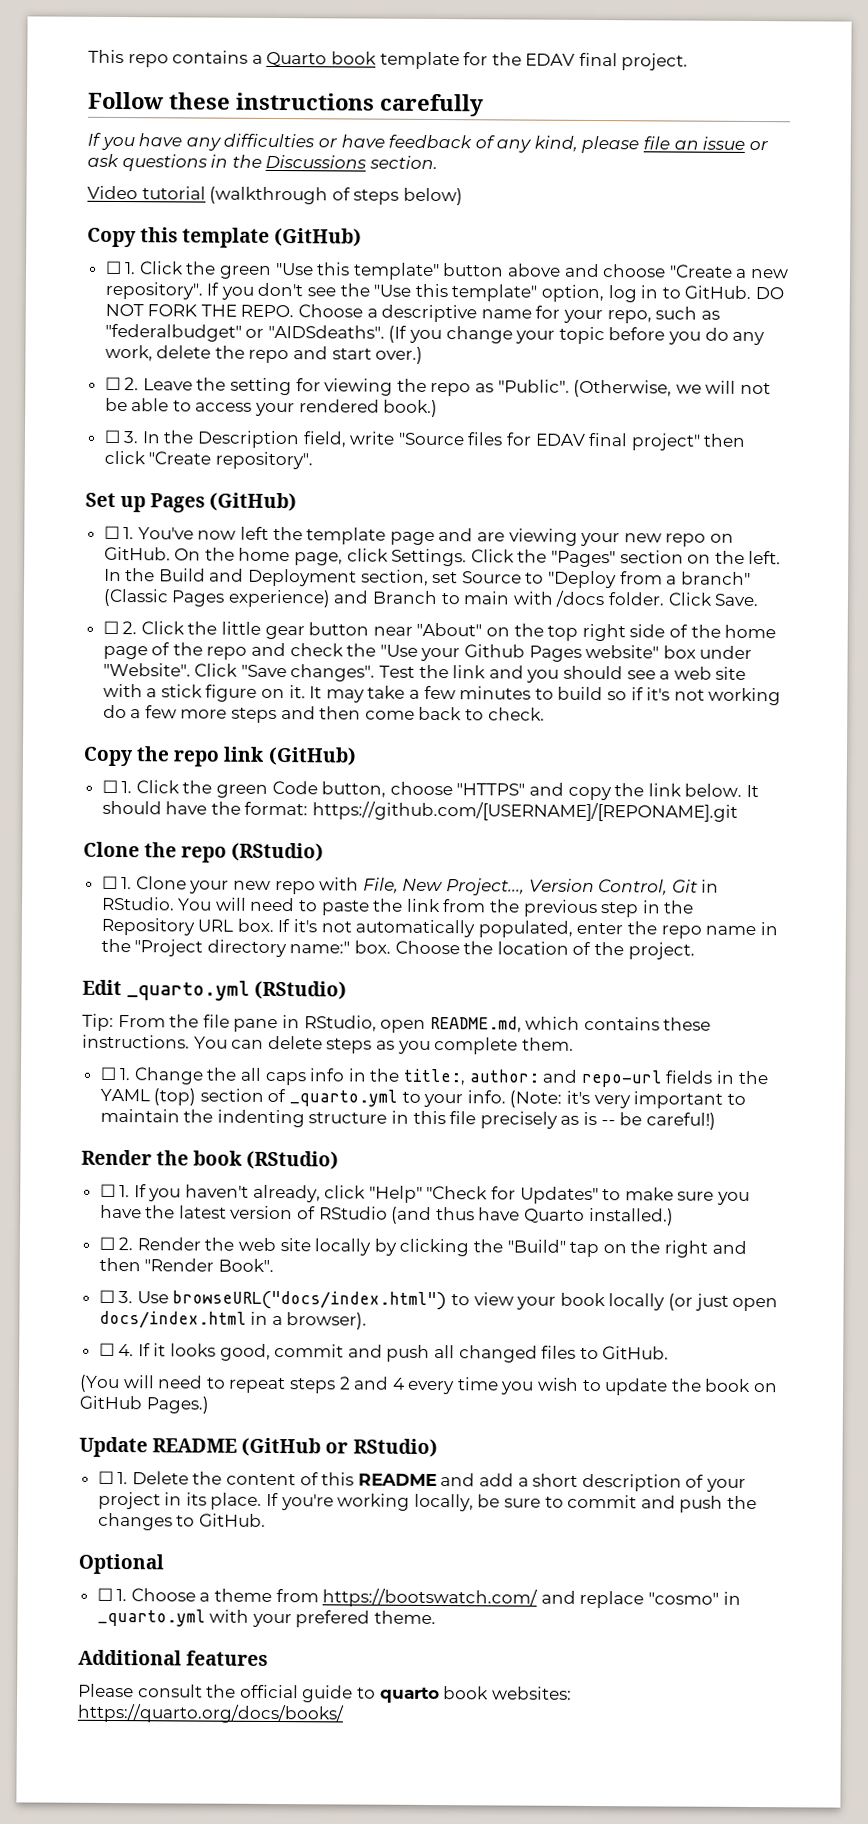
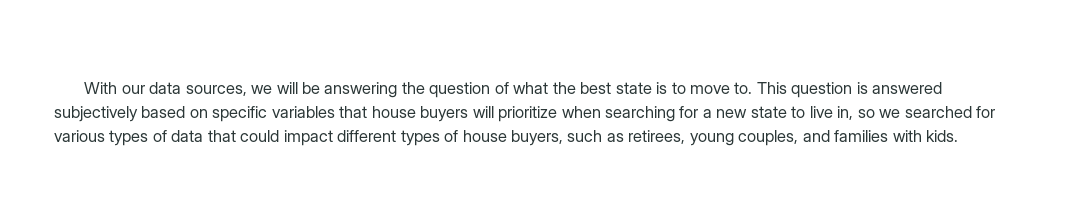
[88,49,689,71] [88,91,484,117] [87,132,769,154] [87,153,438,172] [87,185,463,206] [87,227,363,248] [105,260,789,281] [104,281,784,303] [104,303,720,324] [104,323,766,346] [104,344,424,364] [104,376,771,398] [104,397,439,418] [103,429,747,451] [103,450,313,470] [85,492,298,513] [103,525,734,547] [103,546,782,568] [103,568,751,589] [102,588,760,608] [102,620,777,642] [102,642,753,662] [102,662,747,683] [102,683,782,706] [102,704,545,724] [83,746,357,767] [101,779,759,801] [101,800,739,822] [83,841,325,863] [101,875,720,896] [101,896,695,918] [100,917,778,939] [100,938,695,960] [82,979,348,1001] [82,1013,712,1033] [82,1034,574,1055] [99,1066,769,1088] [99,1088,746,1109] [99,1108,716,1130] [81,1149,340,1170] [99,1183,750,1205] [99,1204,674,1226] [98,1236,747,1258] [98,1257,274,1273] [98,1289,779,1312] [98,1310,368,1330] [98,1342,670,1363] [79,1374,779,1396] [79,1395,209,1414] [79,1436,438,1458] [97,1470,746,1492] [97,1491,757,1513] [97,1512,266,1531] [78,1553,164,1575] [96,1587,741,1609] [96,1608,437,1628] [78,1649,269,1666] [78,1683,572,1704] [77,1703,345,1724] This repo contains a Quarto book template for the EDAV final project. // Follow these instructions carefully // If you have any difficulties or have feedback of any kind, please file an issue or ask questions in the Discussions section. // Video tutorial (walkthrough of steps below) // Copy this template (GitHub) // ☐ 1. Click the green "Use this template" button above and choose "Create a new repository". If you don't see the "Use this template" option, log in to GitHub. DO NOT FORK THE REPO. Choose a descriptive name for your repo, such as "federalbudget" or "AIDSdeaths". (If you change your topic before you do any work, delete the repo and start over.) // ☐ 2. Leave the setting for viewing the repo as "Public". (Otherwise, we will not be able to access your rendered book.) // ☐ 3. In the Description field, write "Source files for EDAV final project" then click "Create repository". // Set up Pages (GitHub) // ☐ 1. You've now left the template page and are viewing your new repo on GitHub. On the home page, click Settings. Click the "Pages" section on the left. In the Build and Deployment section, set Source to "Deploy from a branch" (Classic Pages experience) and Branch to main with /docs folder. Click Save. // ☐ 2. Click the little gear button near "About" on the top right side of the home page of the repo and check the "Use your Github Pages website" box under "Website". Click "Save changes". Test the link and you should see a web site with a stick figure on it. It may take a few minutes to build so if it's not working do a few more steps and then come back to check. // Copy the repo link (GitHub) // ☐ 1. Click the green Code button, choose "HTTPS" and copy the link below. It should have the format: https://github.com/[USERNAME]/[REPONAME].git // Clone the repo (RStudio) // ☐ 1. Clone your new repo with File, New Project..., Version Control, Git in RStudio. You will need to paste the link from the previous step in the Repository URL box. If it's not automatically populated, enter the repo name in the "Project directory name:" box. Choose the location of the project. // Edit _quarto.yml (RStudio) // Tip: From the file pane in RStudio, open README.md, which contains these instructions. You can delete steps as you complete them. // ☐ 1. Change the all caps info in the title:, author: and repo-url fields in the YAML (top) section of _quarto.yml to your info. (Note: it's very important to maintain the indenting structure in this file precisely as is -- be careful!) // Render the book (RStudio) // ☐ 1. If you haven't already, click "Help" "Check for Updates" to make sure you have the latest version of RStudio (and thus have Quarto installed.) // ☐ 2. Render the web site locally by clicking the "Build" tap on the right and then "Render Book". // ☐ 3. Use browseURL("docs/index.html") to view your book locally (or just open docs/index.html in a browser). // ☐ 4. If it looks good, commit and push all changed files to GitHub. // (You will need to repeat steps 2 and 4 every time you wish to update the book on GitHub Pages.) // Update README (GitHub or RStudio) // ☐ 1. Delete the content of this README and add a short description of your project in its place. If you're working locally, be sure to commit and push the changes to GitHub. // Optional // ☐ 1. Choose a theme from https://bootswatch.com/ and replace "cosmo" in _quarto.yml with your prefered theme. // Additional features // Please consult the official guide to quarto book websites: https://quarto.org/docs/books/ -> [84,82,943,98] [54,106,996,122] [54,130,959,146] With our data sources, we will be answering the question of what the best state is to move to. This question is answered subjectively based on specific variables that house buyers will prioritize when searching for a new state to live in, so we searched for various types of data that could impact different types of house buyers, such as retirees, young couples, and families with kids.

